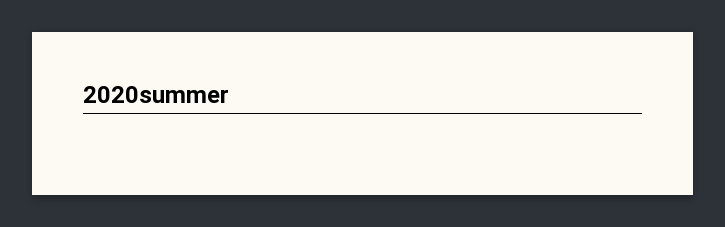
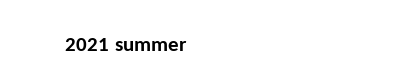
[83,86,229,103] 2020summer -> [65,38,187,51] 2021 summer

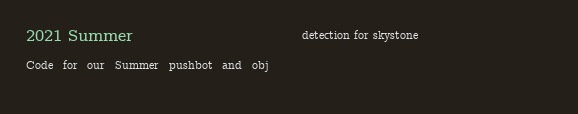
[114,41,187,51] summer -> [68,30,133,41] [26,60,269,72] [302,30,418,42] Summer // Code for our Summer pushbot and obj detection for skystone

